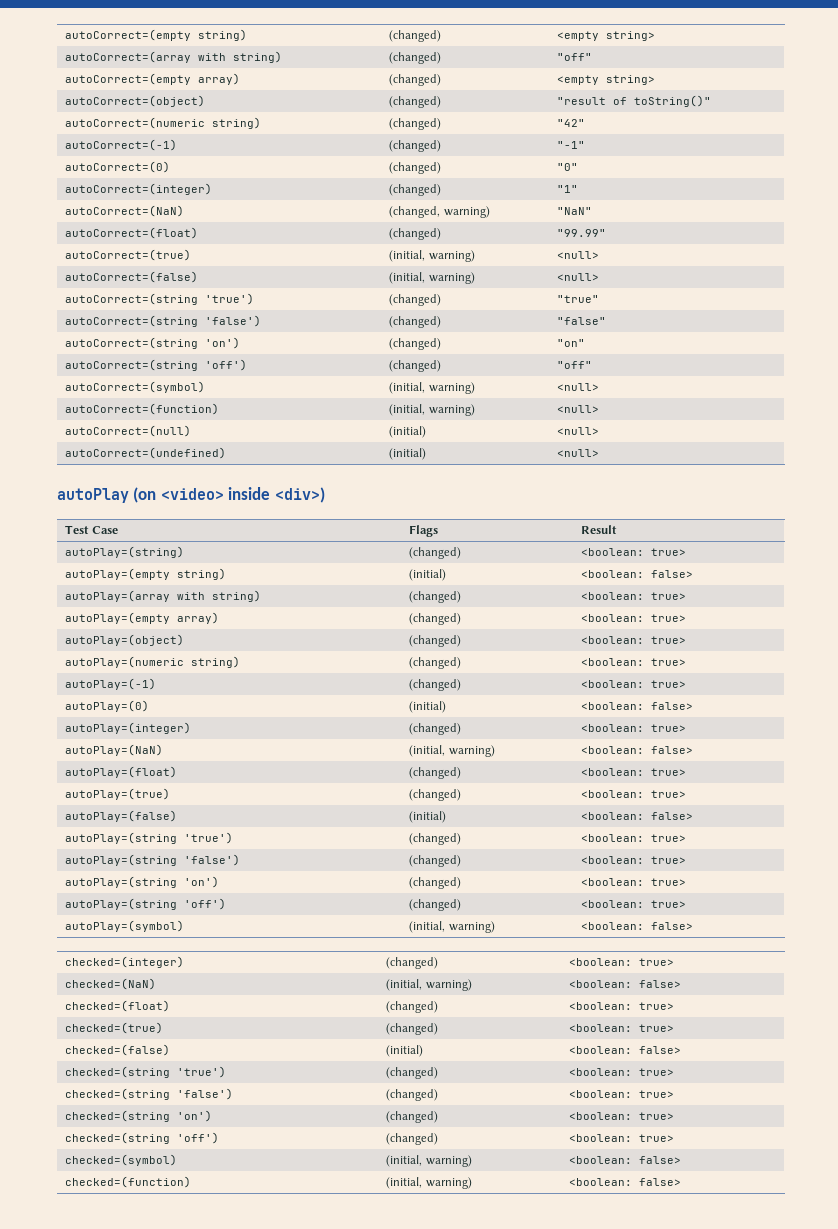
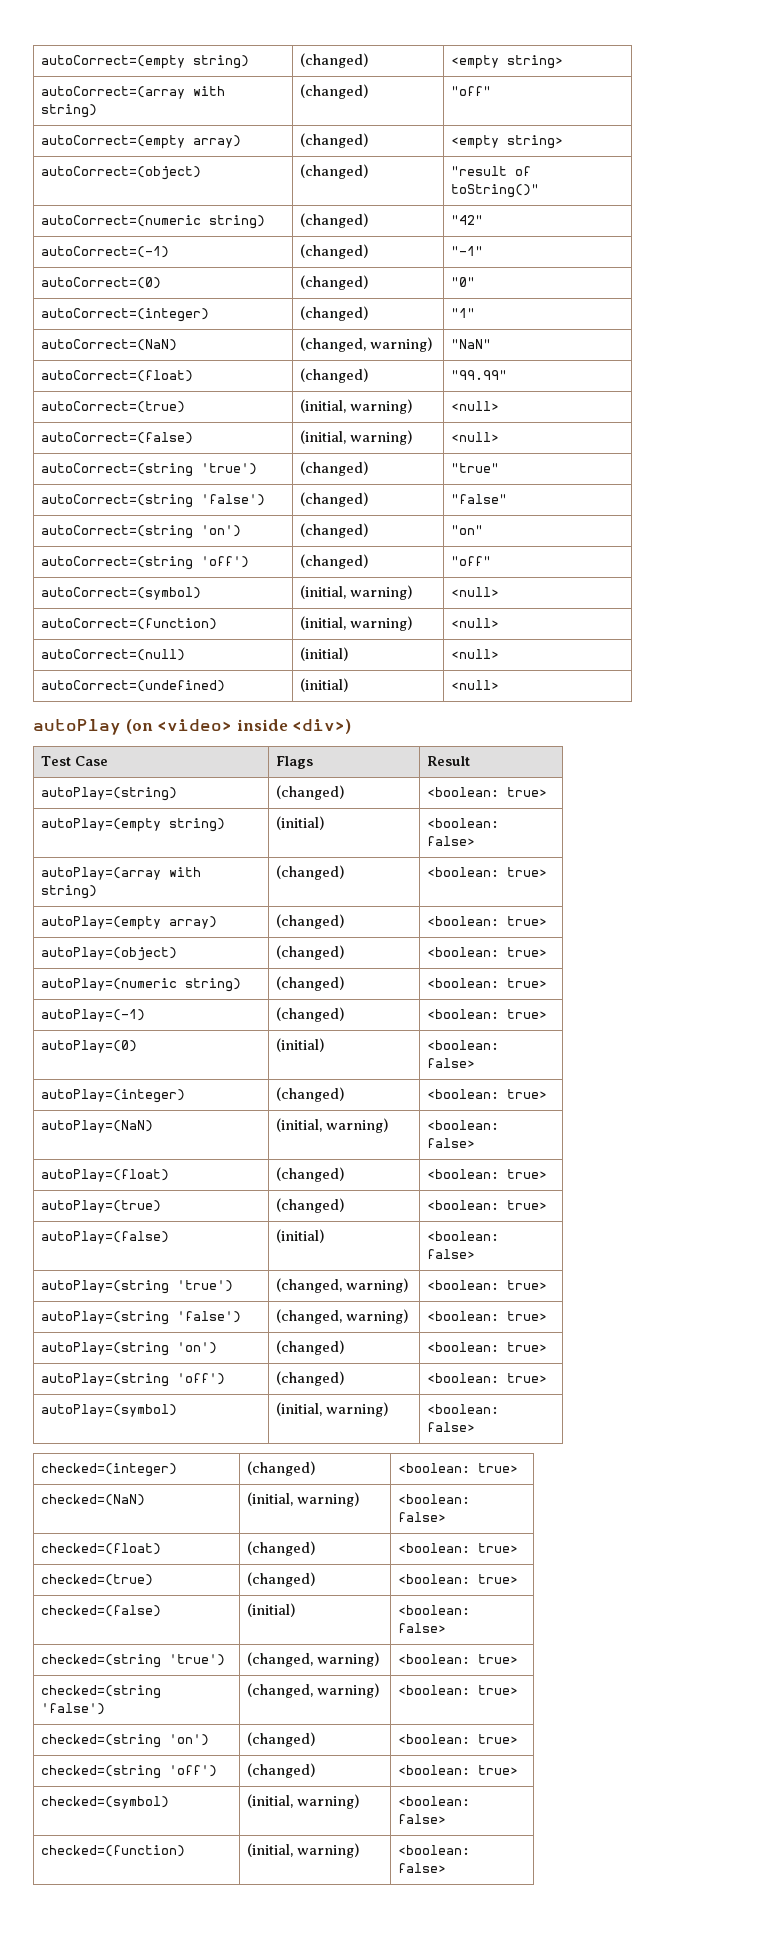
[409,833,462,845] (changed) -> [276,1278,409,1293] (changed, warning)
[409,855,462,867] (changed) -> [276,1309,409,1324] (changed, warning)
[386,1067,439,1079] (changed) -> [247,1652,380,1667] (changed, warning)
[386,1089,439,1101] (changed) -> [247,1683,380,1698] (changed, warning)

